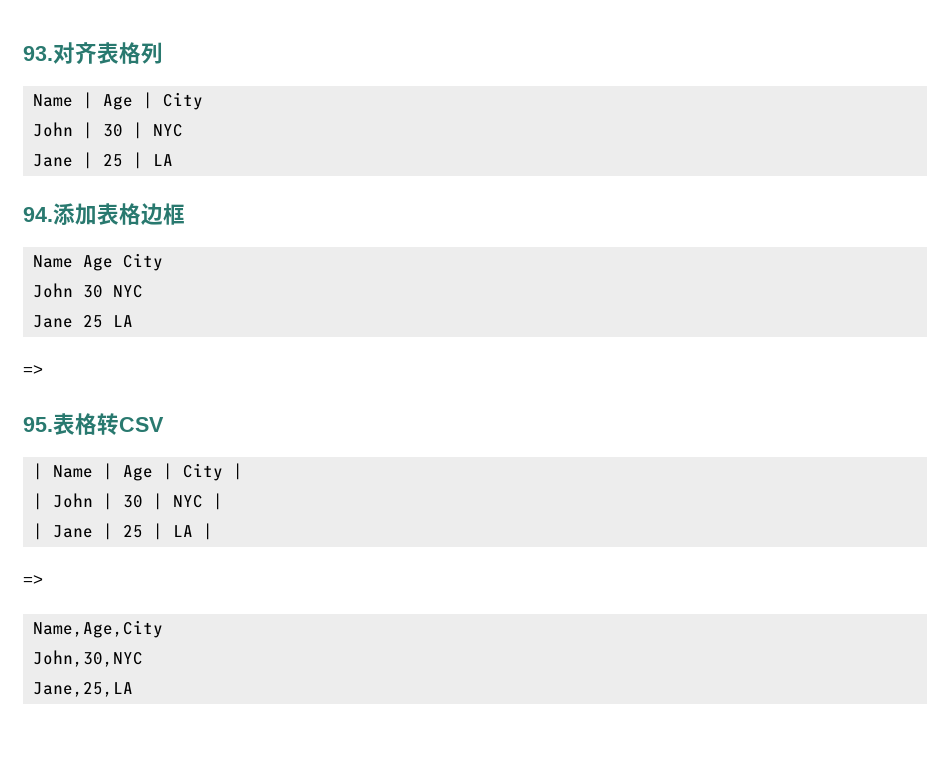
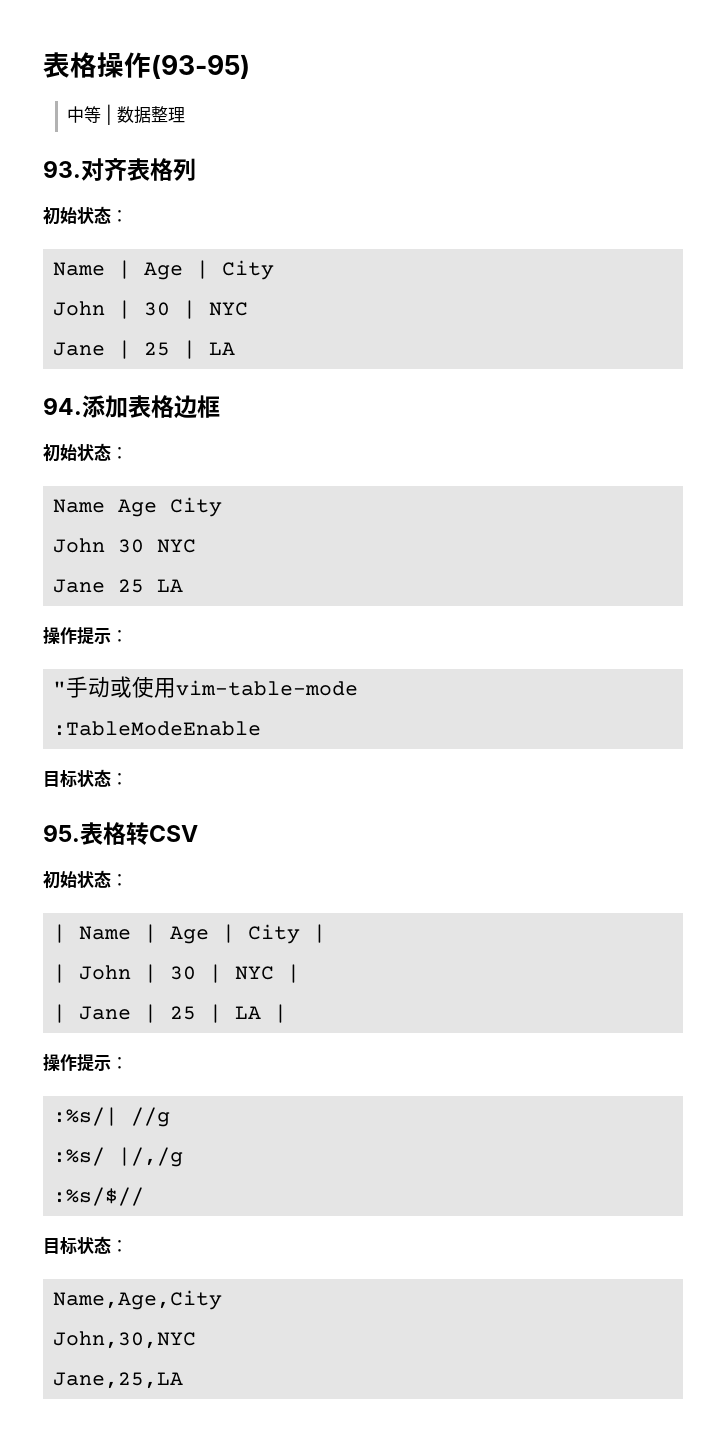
(23, 53) none -> [43,52,250,79] [67,104,186,125] 表格操作(93-95) // 中等 | 数据整理 //
(163, 53) none -> [43,206,128,225] // 初始状态：
(185, 214) none -> [43,443,128,462] // 初始状态：
[23,365,43,375] => -> [43,627,128,645] [53,676,359,698] [53,721,262,736] [43,769,128,787] 操作提示： // "手动或使用vim-table-mode // :TableModeEnable // 目标状态：
(164, 424) none -> [43,870,128,889] // 初始状态：
[23,575,43,585] => -> [43,1054,128,1072] [53,1107,171,1127] [53,1147,184,1167] [53,1187,145,1206] [43,1236,128,1254] 操作提示： // :%s/| //g // :%s/ |/,/g // :%s/$// // 目标状态：

